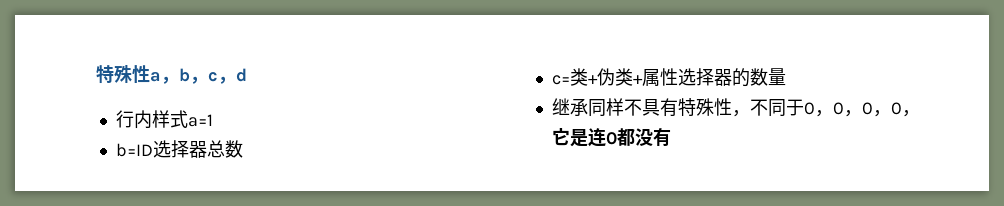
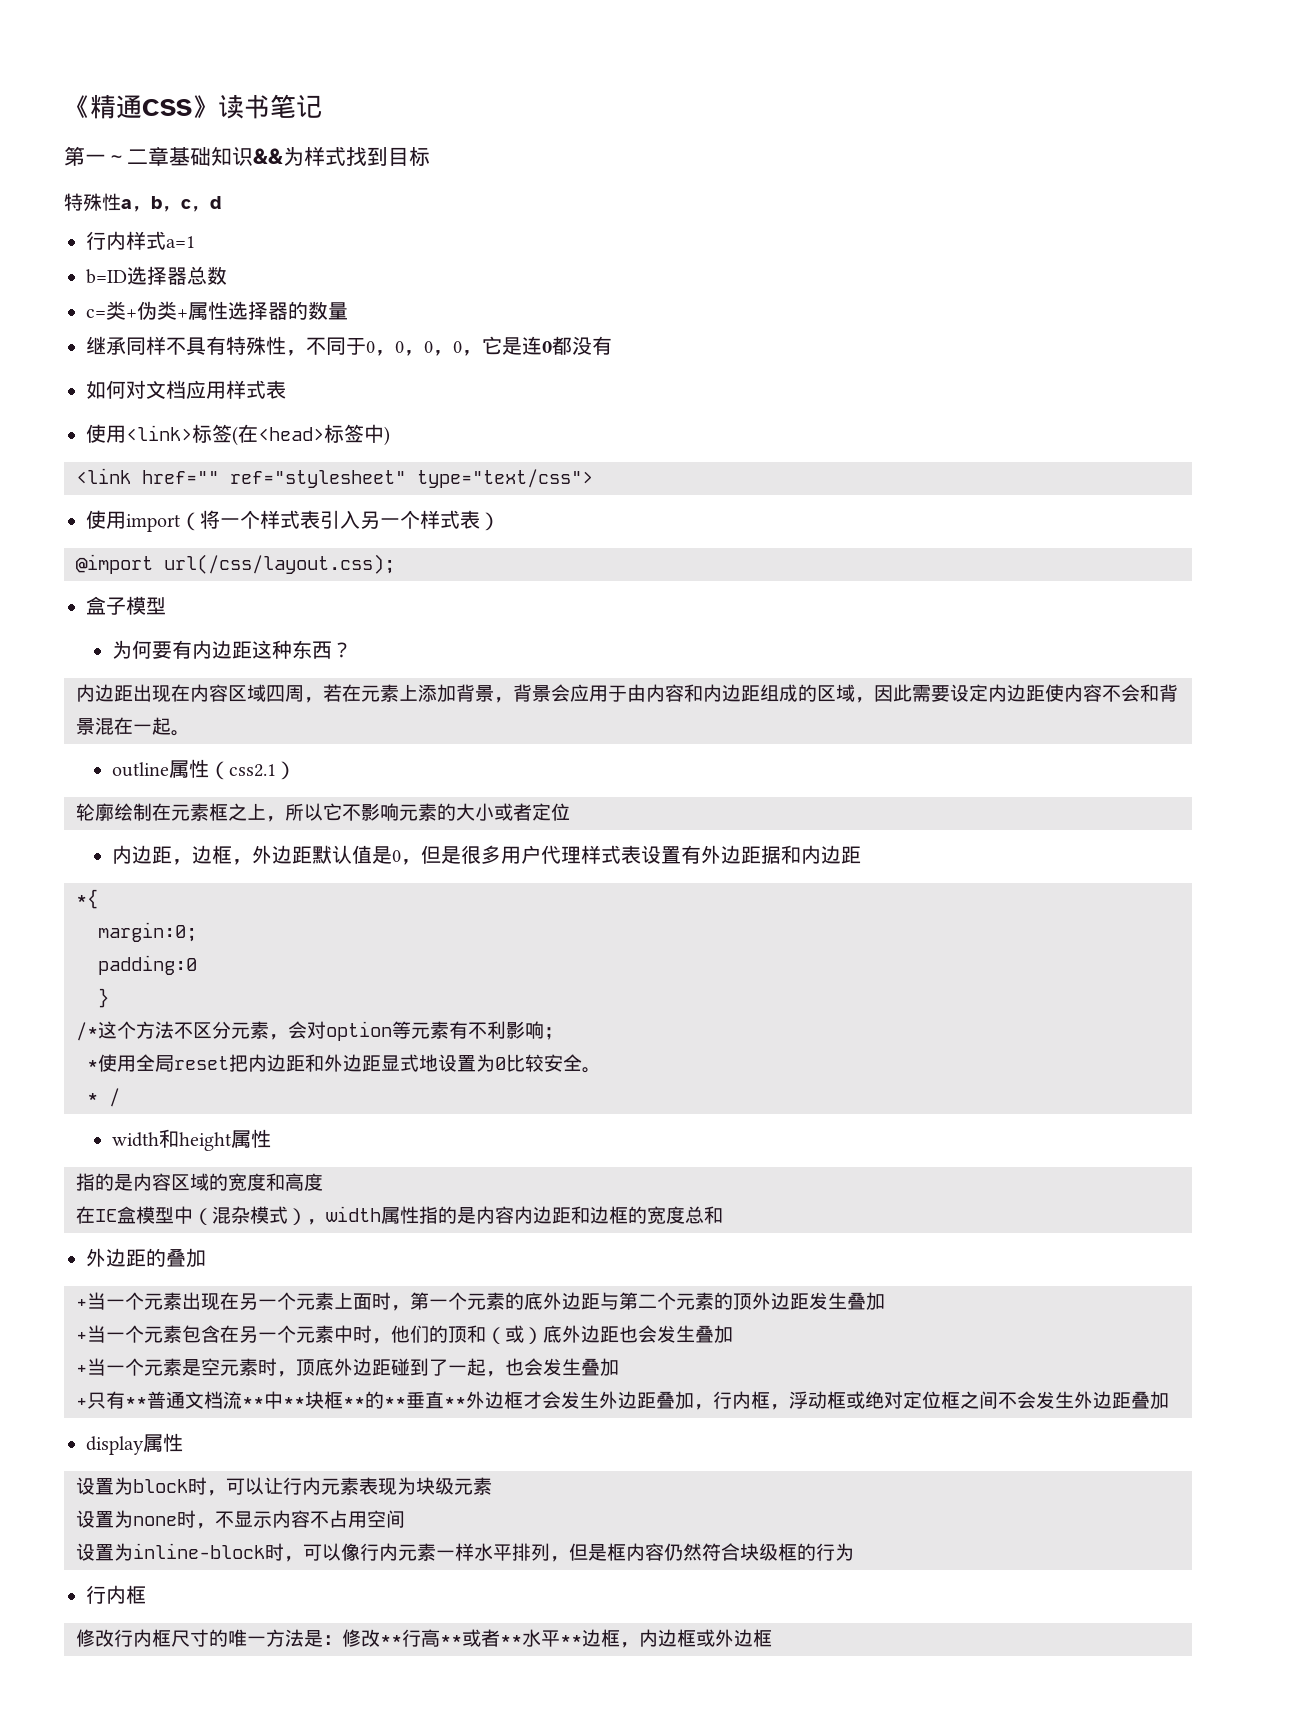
(96, 74) none -> [64,94,322,119] [64,146,430,166] 《精通CSS》读书笔记 // 第一～二章基础知识&&为样式找到目标 //
(671, 137) none -> [86,380,286,399] [86,424,390,446] [76,468,593,488] [86,510,500,532] [76,554,395,574] [86,596,166,615] [112,640,353,659] [76,684,1178,703] [76,717,190,736] [112,759,297,780] [76,803,570,822] [112,845,862,865] [76,889,98,909] [98,922,197,942] [98,955,197,975] [98,988,109,1008] [76,1021,563,1041] [87,1054,601,1073] [87,1088,120,1107] [112,1129,272,1151] [76,1173,323,1191] [76,1206,723,1225] [86,1248,206,1268] [76,1292,885,1311] [76,1325,733,1344] [76,1358,619,1377] [76,1391,1169,1410] [86,1433,183,1455] [76,1477,492,1496] [76,1510,405,1529] [76,1543,854,1562] [86,1585,146,1604] [76,1629,772,1648] // 如何对文档应用样式表 // 使用<link>标签(在<head>标签中) // <link href="" ref="stylesheet" type="text/css"> // 使用import（将一个样式表引入另一个样式表） // @import url(/css/layout.css); // 盒子模型 // 为何要有内边距这种东西？ // 内边距出现在内容区域四周，若在元素上添加背景，背景会应用于由内容和内边距组成的区域，因此需要设定内边距使内容不会和背景混在一起。 // outline属性（css2.1） // 轮廓绘制在元素框之上，所以它不影响元素的大小或者定位 // 内边距，边框，外边距默认值是0，但是很多用户代理样式表设置有外边距据和内边距 // *{ // margin:0; // padding:0 // } // /*这个方法不区分元素，会对option等元素有不利影响； // *使用全局reset把内边距和外边距显式地设置为0比较安全。 // * / // width和height属性 // 指的是内容区域的宽度和高度 // 在IE盒模型中（混杂模式），width属性指的是内容内边距和边框的宽度总和 // 外边距的叠加 // +当一个元素出现在另一个元素上面时，第一个元素的底外边距与第二个元素的顶外边距发生叠加 // +当一个元素包含在另一个元素中时，他们的顶和（或）底外边距也会发生叠加 // +当一个元素是空元素时，顶底外边距碰到了一起，也会发生叠加 // +只有**普通文档流**中**块框**的**垂直**外边框才会发生外边距叠加，行内框，浮动框或绝对定位框之间不会发生外边距叠加 // display属性 // 设置为block时，可以让行内元素表现为块级元素 // 设置为none时，不显示内容不占用空间 // 设置为inline-block时，可以像行内元素一样水平排列，但是框内容仍然符合块级框的行为 // 行内框 // 修改行内框尺寸的唯一方法是：修改**行高**或者**水平**边框，内边框或外边框

